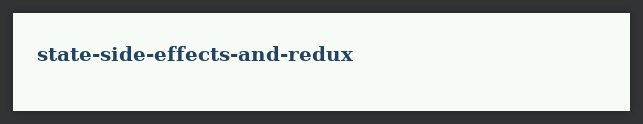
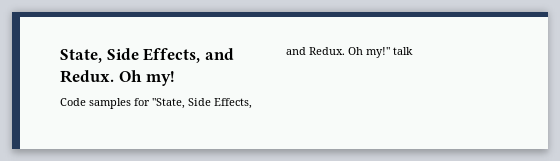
[37,46,354,61] state-side-effects-and-redux -> [60,48,234,63] [60,70,176,86] [60,98,252,109] [286,47,413,58] State, Side Effects, and Redux. Oh my! // Code samples for "State, Side Effects, and Redux. Oh my!" talk

